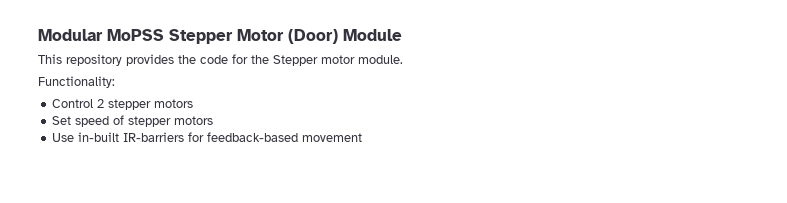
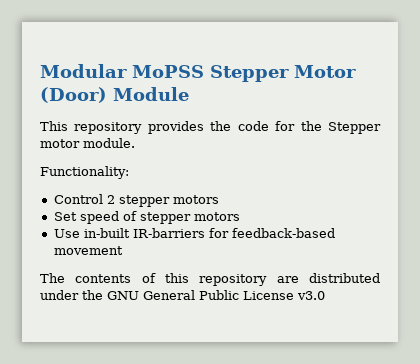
(363, 137) none -> [40,273,380,286] [40,290,325,300] // The contents of this repository are distributed under the GNU General Public License v3.0

